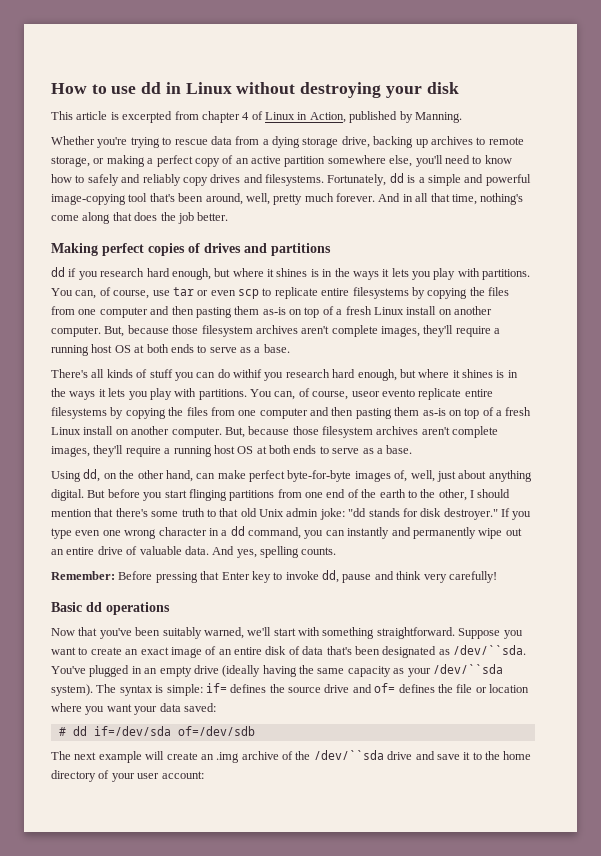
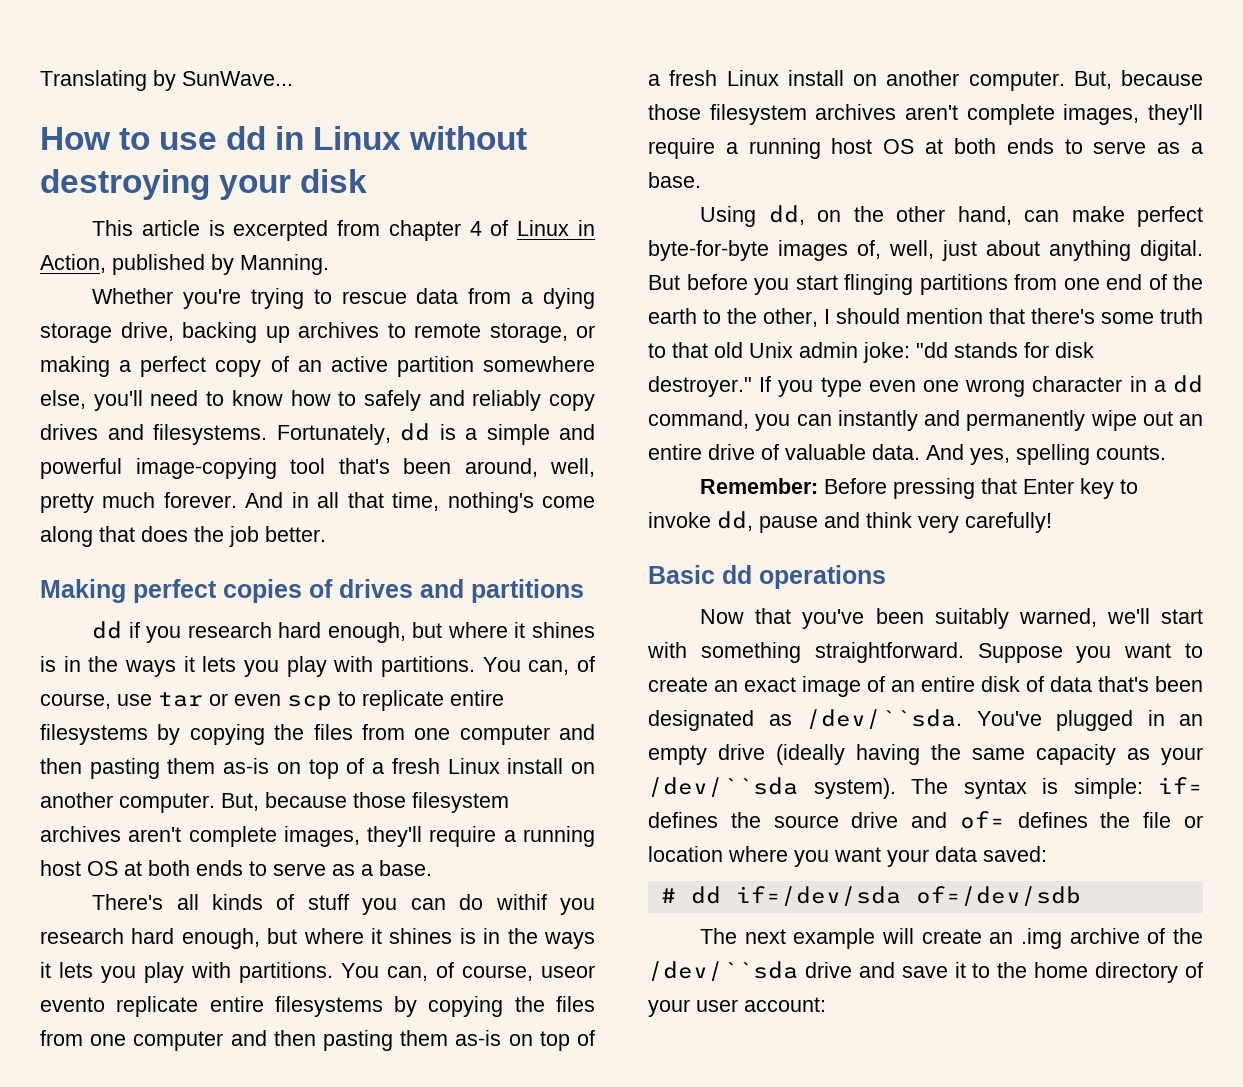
(51, 88) none -> [40,70,293,91] Translating by SunWave... //

